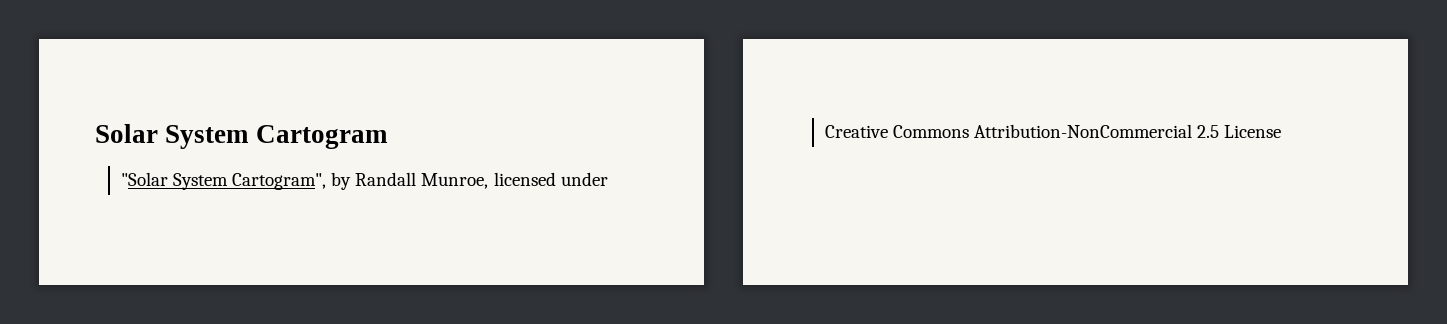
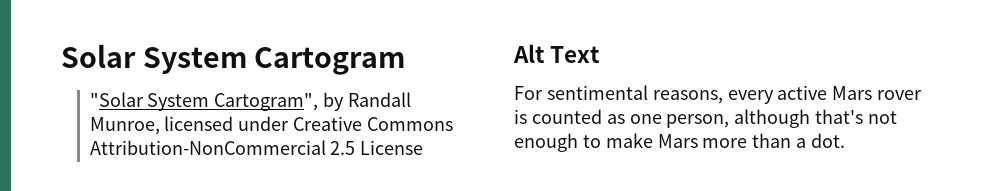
(1282, 131) none -> [513,44,601,63] [514,85,923,104] [514,109,898,128] [514,133,846,152] // Alt Text // For sentimental reasons, every active Mars rover is counted as one person, although that's not enough to make Mars more than a dot.

